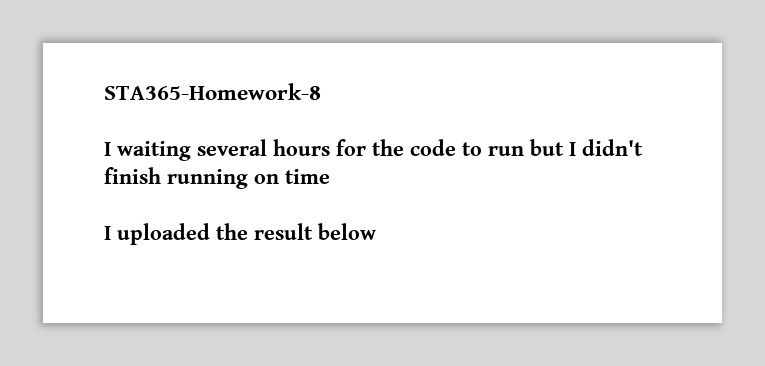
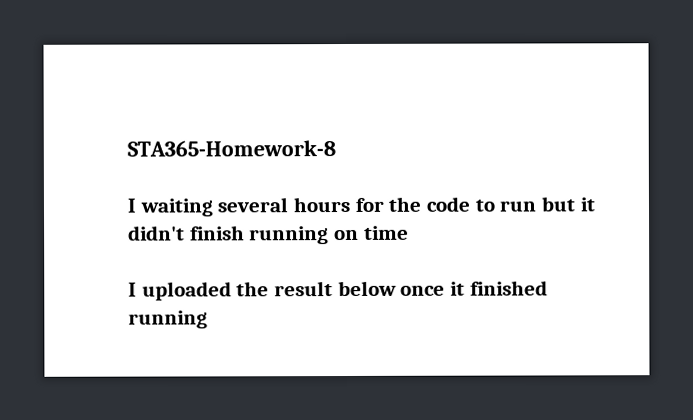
[569,142,576,156] I -> [579,197,596,212] it
(376, 231) none -> [400,280,548,296] [128,310,208,329] once it finished running

